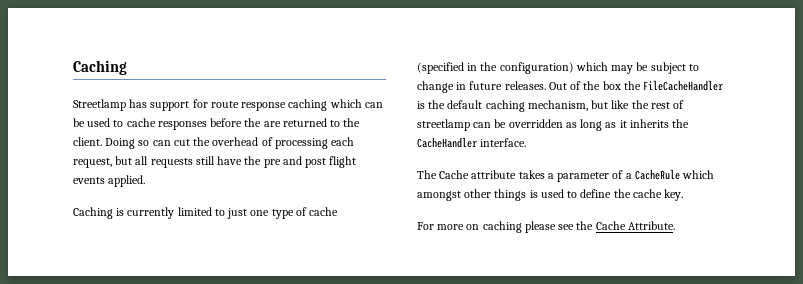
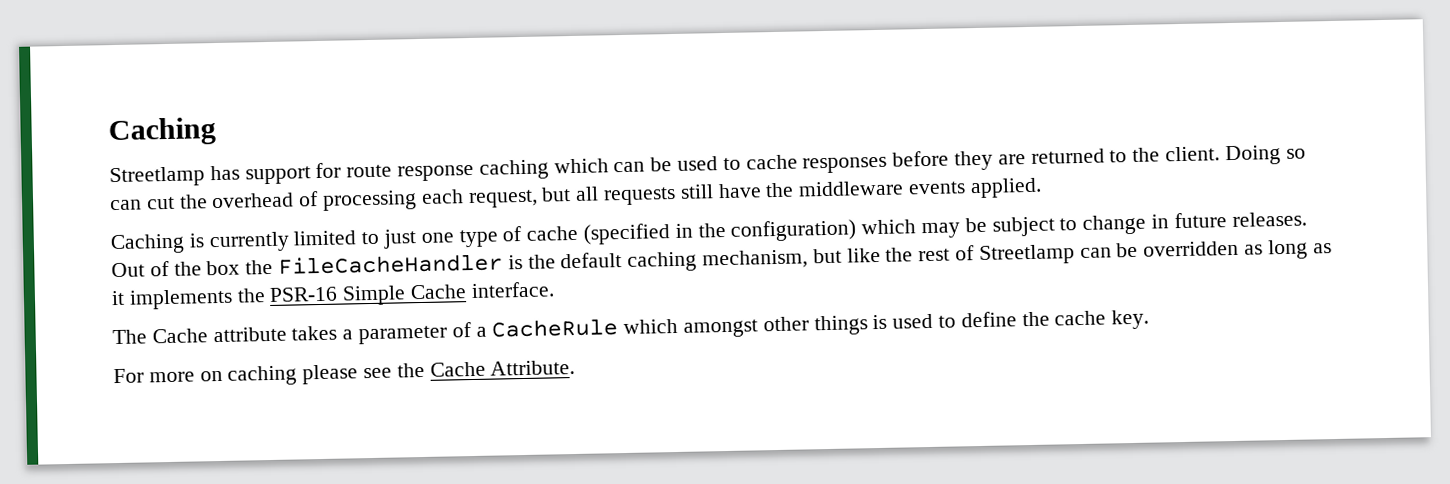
[244,118,262,127] the -> [954,150,994,171] they
[263,156,357,168] pre and post flight -> [798,180,905,197] middleware
[417,119,470,131] streetlamp -> [978,244,1075,266] Streetlamp
[629,119,690,128] [417,137,477,148] inherits the CacheHandler -> [128,284,468,310] implements the PSR-16 Simple Cache

